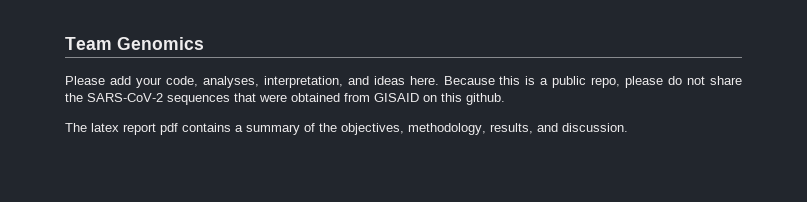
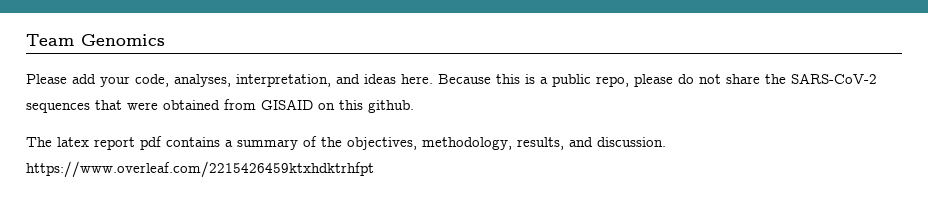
(628, 127) none -> [26,161,374,178] https://www.overleaf.com/2215426459ktxhdktrhfpt

